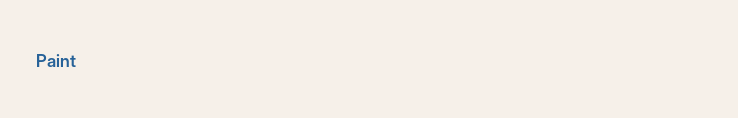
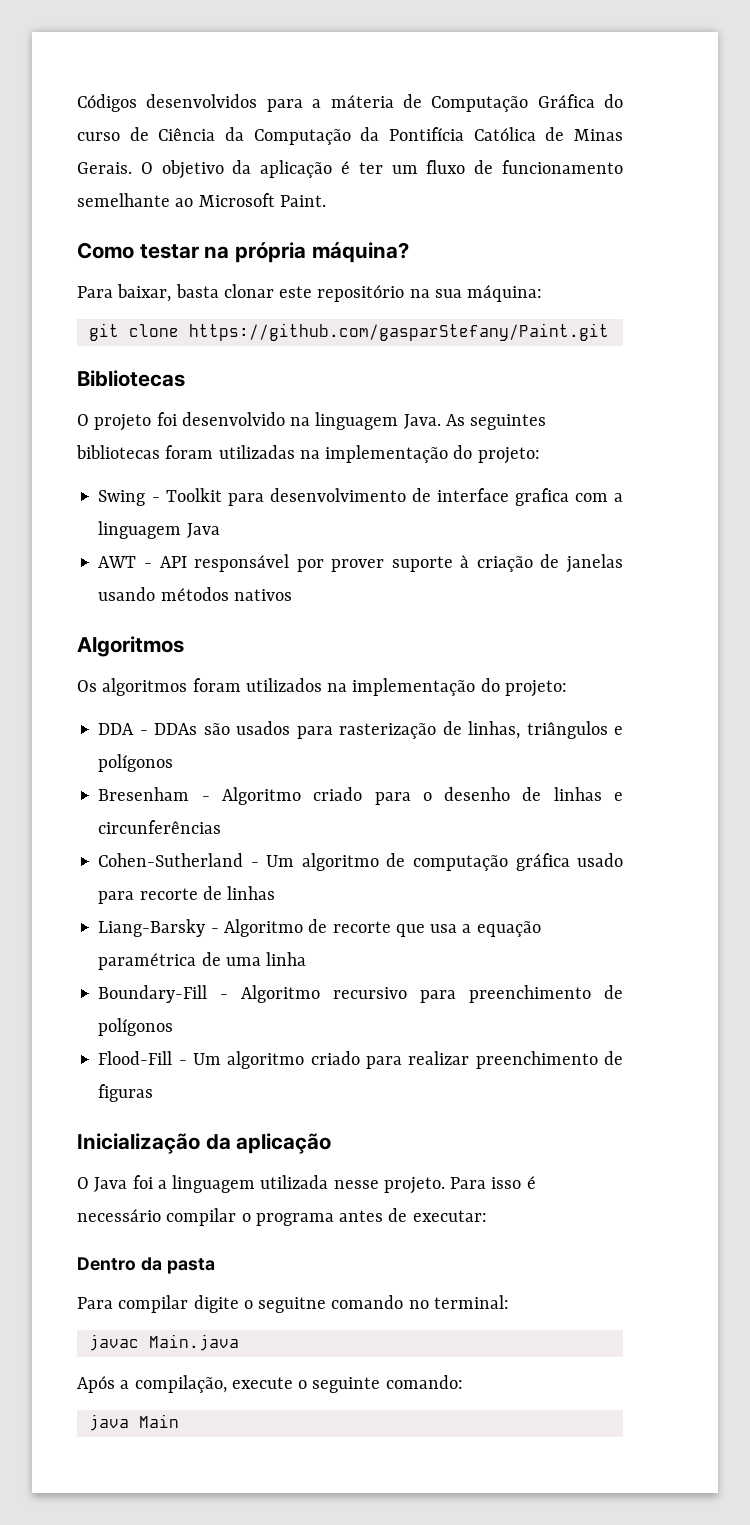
[36,54,76,67] Paint -> [77,94,623,112] [77,127,623,145] [77,160,624,179] [77,193,326,207] [77,242,409,263] [77,284,543,302] [88,323,609,341] [77,370,185,387] [77,412,547,431] [76,445,540,464] [98,488,623,506] [98,521,220,539] [98,554,623,573] [98,587,292,601] [77,636,184,657] [77,678,567,697] [98,721,623,739] [98,754,174,772] [98,787,623,805] [98,820,222,834] [98,853,623,871] [98,886,276,904] [98,919,541,937] [98,952,307,970] [98,985,623,1003] [98,1018,174,1036] [98,1051,623,1069] [98,1084,154,1102] [77,1133,332,1154] [77,1175,536,1194] [77,1208,487,1226] [77,1257,215,1274] [77,1295,509,1313] [88,1334,239,1351] [77,1375,463,1393] [88,1414,179,1431] Códigos desenvolvidos para a máteria de Computação Gráfica do curso de Ciência da Computação da Pontifícia Católica de Minas Gerais. O objetivo da aplicação é ter um fluxo de funcionamento semelhante ao Microsoft Paint. // Como testar na própria máquina? // Para baixar, basta clonar este repositório na sua máquina: // git clone https://github.com/gasparStefany/Paint.git // Bibliotecas // O projeto foi desenvolvido na linguagem Java. As seguintes bibliotecas foram utilizadas na implementação do projeto: // Swing - Toolkit para desenvolvimento de interface grafica com a linguagem Java // AWT - API responsável por prover suporte à criação de janelas usando métodos nativos // Algoritmos // Os algoritmos foram utilizados na implementação do projeto: // DDA - DDAs são usados para rasterização de linhas, triângulos e polígonos // Bresenham - Algoritmo criado para o desenho de linhas e circunferências // Cohen-Sutherland - Um algoritmo de computação gráfica usado para recorte de linhas // Liang-Barsky - Algoritmo de recorte que usa a equação paramétrica de uma linha // Boundary-Fill - Algoritmo recursivo para preenchimento de polígonos // Flood-Fill - Um algoritmo criado para realizar preenchimento de figuras // Inicialização da aplicação // O Java foi a linguagem utilizada nesse projeto. Para isso é necessário compilar o programa antes de executar: // Dentro da pasta // Para compilar digite o seguitne comando no terminal: // javac Main.java // Após a compilação, execute o seguinte comando: // java Main

